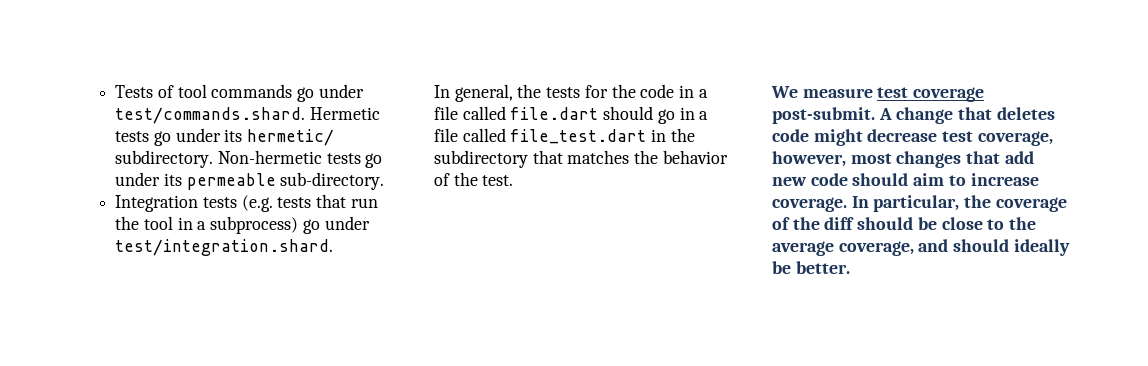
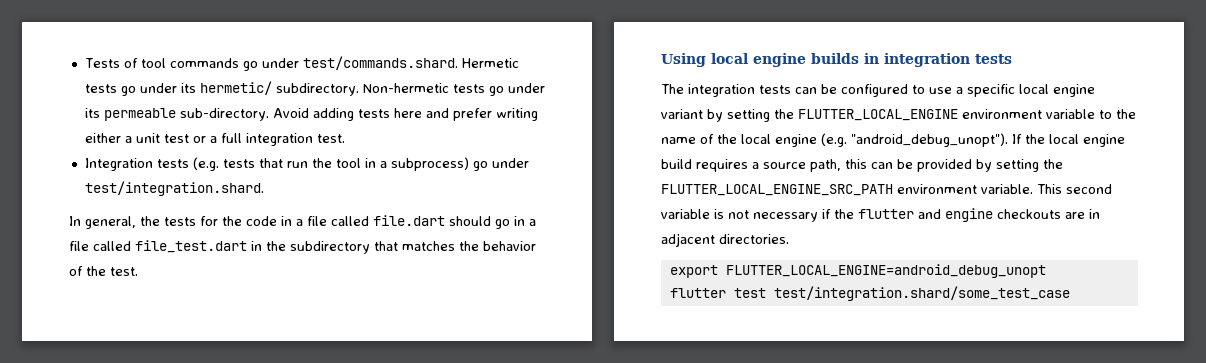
(385, 181) none -> [272,108,538,121] [84,133,345,146] Avoid adding tests here and prefer writing either a unit test or a full integration test.
[771,86,985,102] [772,107,1055,124] [772,129,1053,146] [772,151,1034,168] [772,173,1039,186] [772,195,1067,212] [772,217,1037,230] [772,239,1070,256] [772,261,850,274] We measure test coverage post-submit. A change that deletes code might decrease test coverage, however, most changes that add new code should aim to increase coverage. In particular, the coverage of the diff should be close to the average coverage, and should ideally be better. -> [661,53,1012,67] [661,84,1095,97] [661,109,1136,122] [661,133,1125,147] [661,159,1063,172] [661,184,1112,196] [661,208,1100,222] [661,233,789,247] [669,264,1046,278] [669,286,1070,301] Using local engine builds in integration tests // The integration tests can be configured to use a specific local engine variant by setting the FLUTTER_LOCAL_ENGINE environment variable to the name of the local engine (e.g. "android_debug_unopt"). If the local engine build requires a source path, this can be provided by setting the FLUTTER_LOCAL_ENGINE_SRC_PATH environment variable. This second variable is not necessary if the flutter and engine checkouts are in adjacent directories. // export FLUTTER_LOCAL_ENGINE=android_debug_unopt // flutter test test/integration.shard/some_test_case

